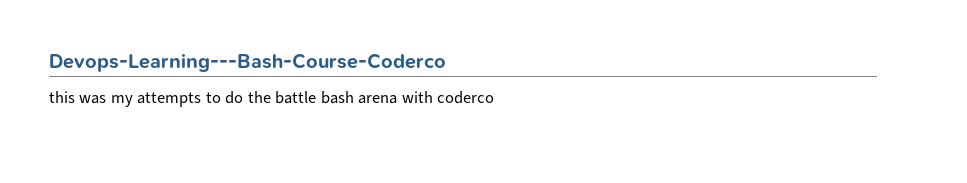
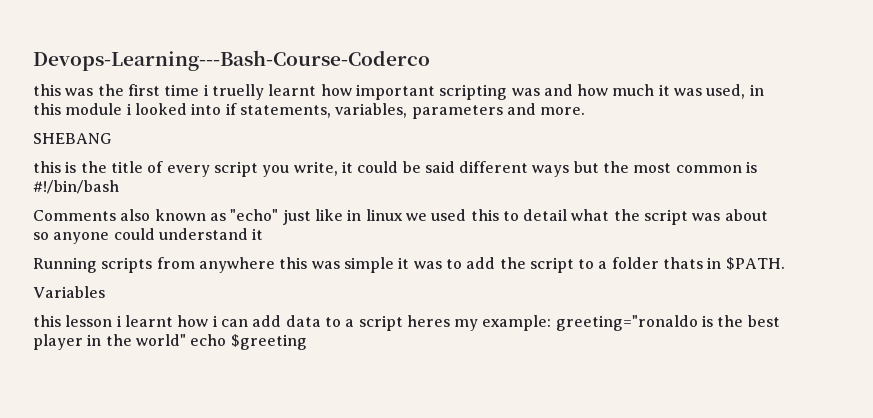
[110,91,495,107] my attempts to do the battle bash arena with coderco -> [97,84,764,100] [33,103,586,119] [33,133,112,144] [33,161,758,177] [33,180,119,194] [33,209,768,225] [33,228,264,244] [33,257,785,273] [33,286,105,298] [33,315,780,331] [33,334,307,350] the first time i truelly learnt how important scripting was and how much it was used, in this module i looked into if statements, variables, parameters and more. // SHEBANG // this is the title of every script you write, it could be said different ways but the most common is #!/bin/bash // Comments also known as "echo" just like in linux we used this to detail what the script was about so anyone could understand it // Running scripts from anywhere this was simple it was to add the script to a folder thats in $PATH. // Variables // this lesson i learnt how i can add data to a script heres my example: greeting="ronaldo is the best player in the world" echo $greeting

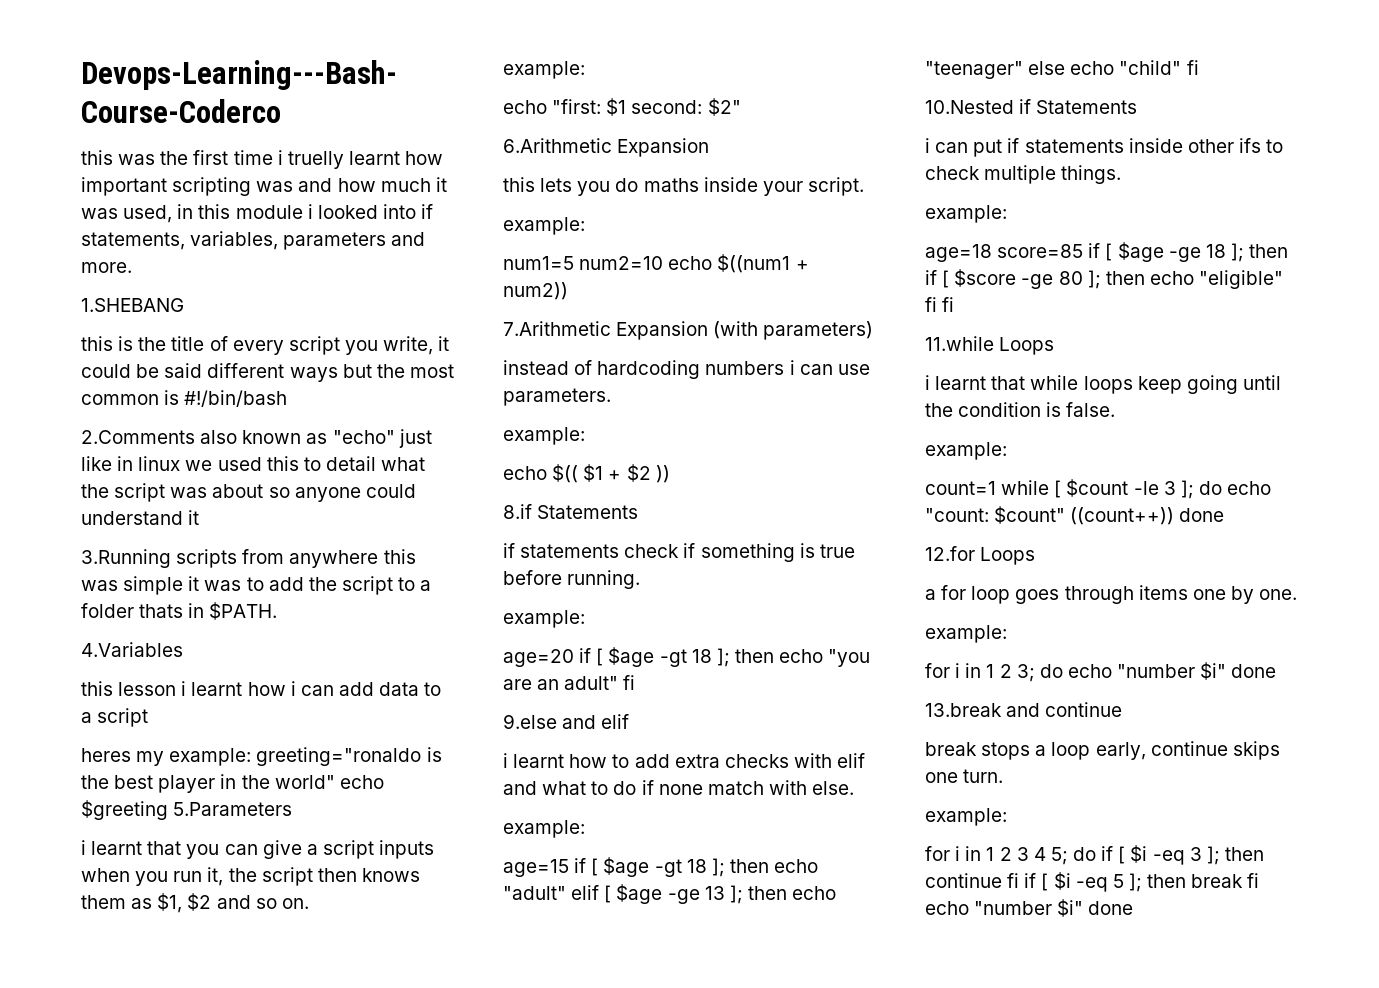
[33,133,112,144] SHEBANG -> [81,298,184,312] 1.SHEBANG
[33,210,116,221] Comments -> [81,430,195,444] 2.Comments
[33,257,97,273] Running -> [81,549,171,568] 3.Running
[33,286,105,298] Variables -> [81,642,183,657] 4.Variables
(403, 323) none -> (149, 717) //
(307, 342) none -> [173,802,293,816] [81,840,435,859] [81,867,420,886] [81,893,309,913] [503,61,585,79] [503,98,741,116] [503,138,710,157] [503,177,864,196] [503,217,585,235] [503,254,809,273] [503,282,568,300] [503,321,874,340] [503,360,870,379] [503,388,611,406] [503,427,585,445] [503,464,670,483] [503,504,639,519] [503,543,855,562] [503,570,641,589] [503,610,585,628] [503,647,871,667] [503,675,636,690] [503,714,630,729] [503,753,866,768] [503,780,855,795] [503,820,585,838] [503,857,819,877] [503,884,837,904] [925,60,1199,79] [925,99,1138,114] [925,138,1284,157] [925,165,1122,184] [925,205,1007,223] [925,242,1289,262] [925,269,1284,289] [925,297,955,312] [925,336,1055,355] [925,375,1281,394] [925,402,1116,417] [925,442,1007,460] [925,479,1272,499] [925,506,1225,525] [925,546,1036,565] [925,585,1298,604] [925,625,1007,643] [925,662,1277,682] [925,702,1123,717] [925,741,1280,760] [925,769,1004,783] [925,808,1007,826] [925,845,1264,865] [925,872,1260,892] [925,899,1134,917] 5.Parameters // i learnt that you can give a script inputs when you run it, the script then knows them as $1, $2 and so on. // example: // echo "first: $1 second: $2" // 6.Arithmetic Expansion // this lets you do maths inside your script. // example: // num1=5 num2=10 echo $((num1 + num2)) // 7.Arithmetic Expansion (with parameters) // instead of hardcoding numbers i can use parameters. // example: // echo $(( $1 + $2 )) // 8.if Statements // if statements check if something is true before running. // example: // age=20 if [ $age -gt 18 ]; then echo "you are an adult" fi // 9.else and elif // i learnt how to add extra checks with elif and what to do if none match with else. // example: // age=15 if [ $age -gt 18 ]; then echo "adult" elif [ $age -ge 13 ]; then echo "teenager" else echo "child" fi // 10.Nested if Statements // i can put if statements inside other ifs to check multiple things. // example: // age=18 score=85 if [ $age -ge 18 ]; then if [ $score -ge 80 ]; then echo "eligible" fi fi // 11.while Loops // i learnt that while loops keep going until the condition is false. // example: // count=1 while [ $count -le 3 ]; do echo "count: $count" ((count++)) done // 12.for Loops // a for loop goes through items one by one. // example: // for i in 1 2 3; do echo "number $i" done // 13.break and continue // break stops a loop early, continue skips one turn. // example: // for i in 1 2 3 4 5; do if [ $i -eq 3 ]; then continue fi if [ $i -eq 5 ]; then break fi echo "number $i" done

